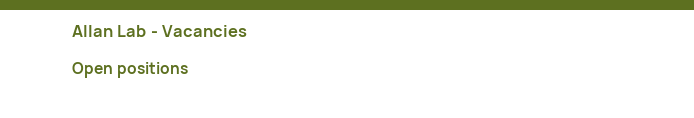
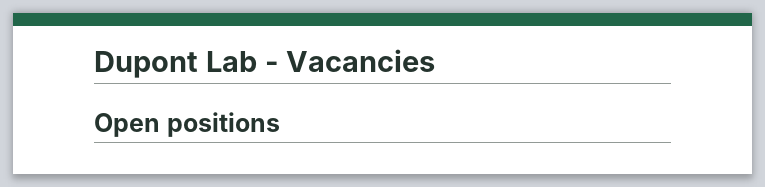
[72,25,113,37] Allan -> [94,51,198,78] Dupont

